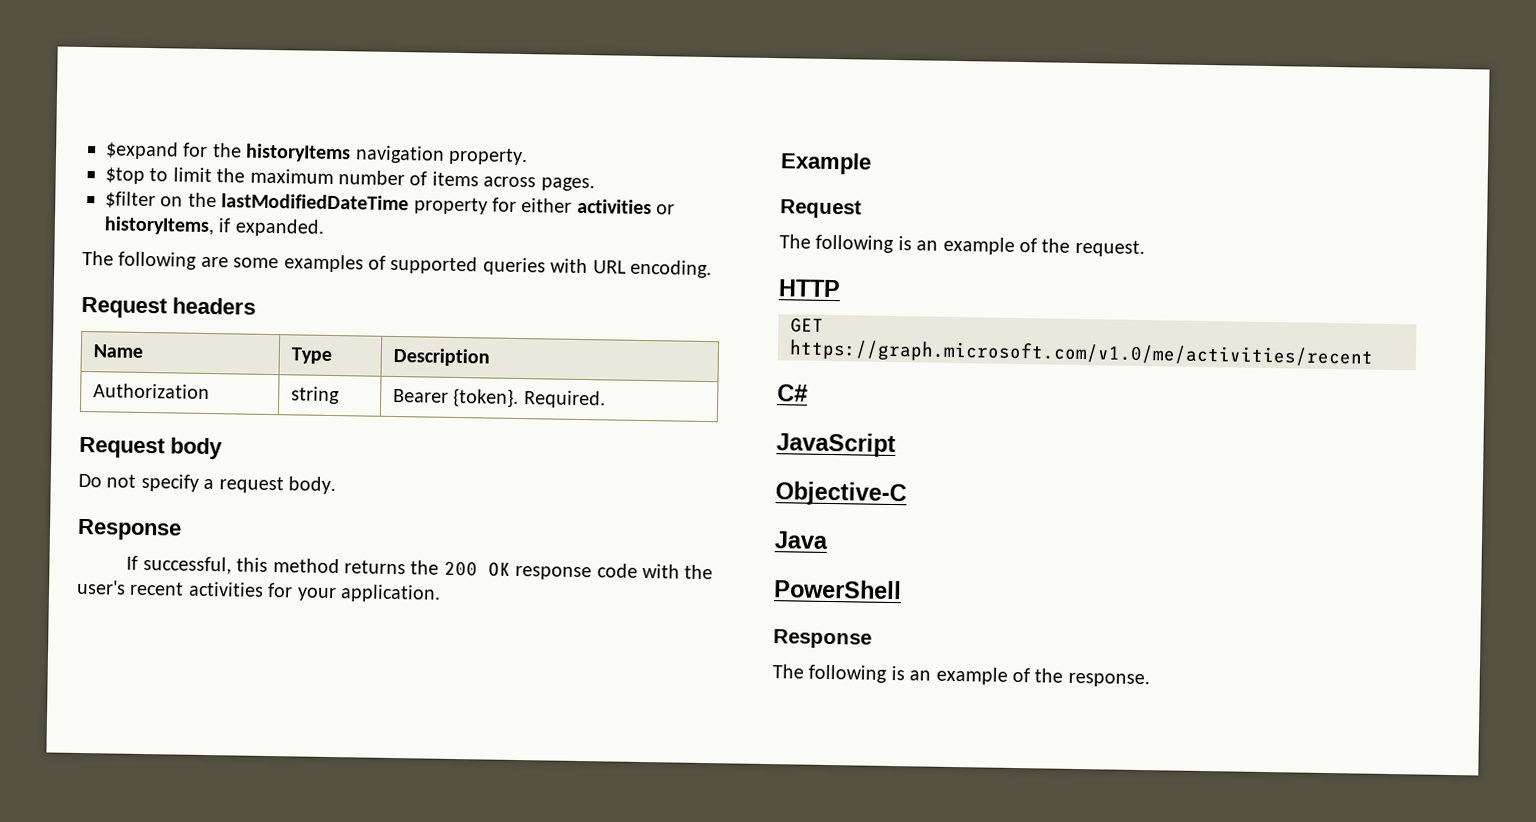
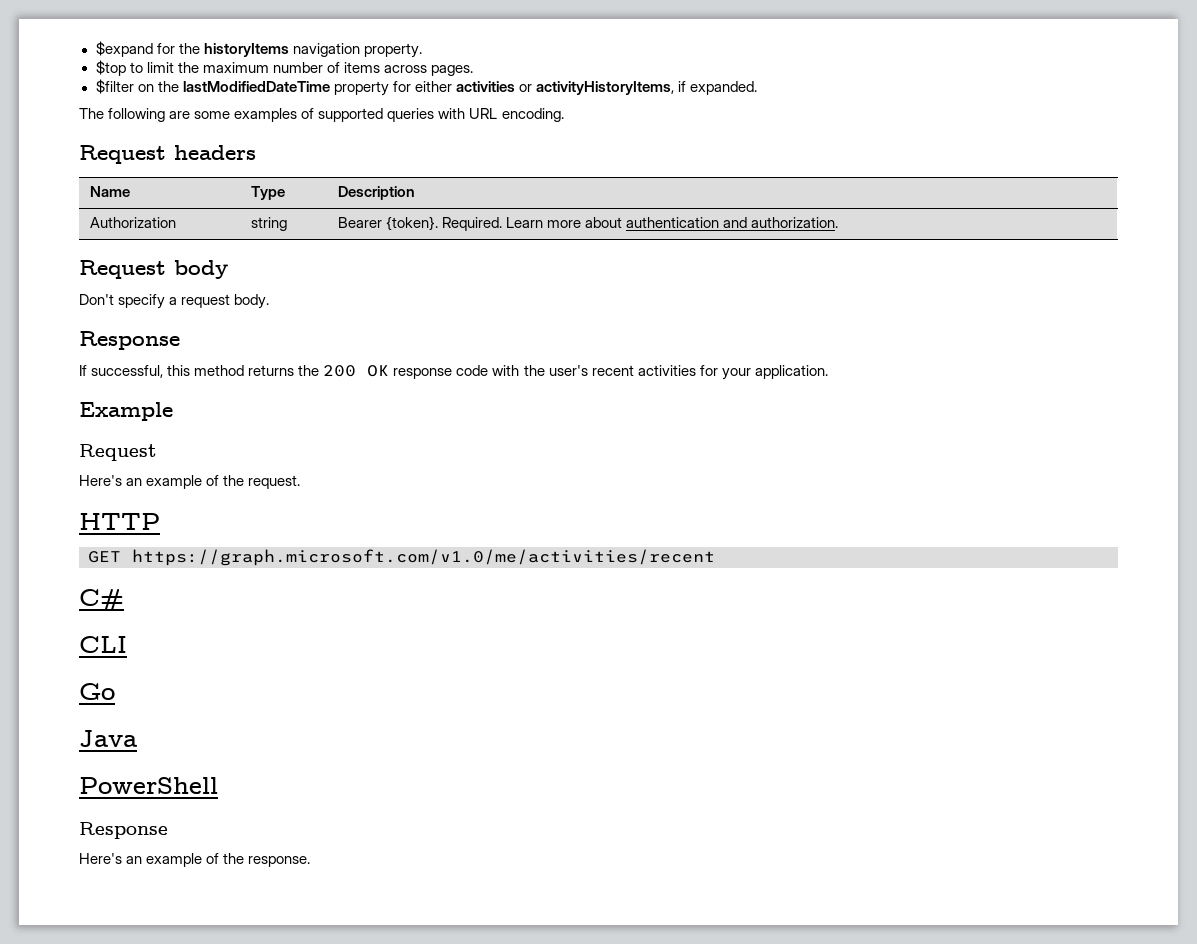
[104,216,215,236] historyItems, -> [535,81,674,95] activityHistoryItems,
(606, 399) none -> [506,217,839,228] Learn more about authentication and authorization.
[78,473,137,488] Do not -> [79,294,114,305] Don't
[779,234,912,254] The following is -> [79,475,122,486] Here's
[776,432,896,458] [775,481,907,507] JavaScript // Objective-C -> [79,636,127,653] [79,683,115,700] CLI // Go
[772,664,905,683] The following is -> [79,853,122,864] Here's

